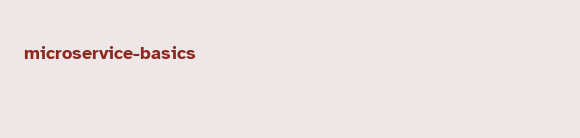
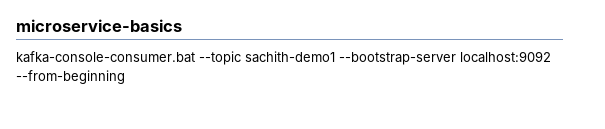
(196, 52) none -> [16,51,551,65] [16,70,125,84] // kafka-console-consumer.bat --topic sachith-demo1 --bootstrap-server localhost:9092 --from-beginning

